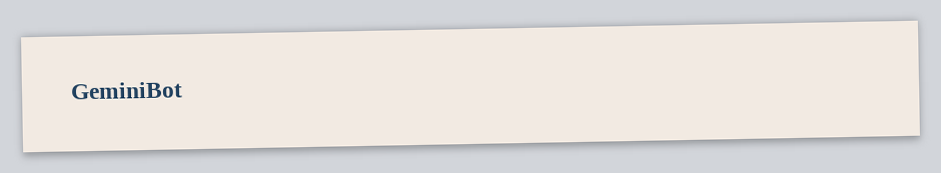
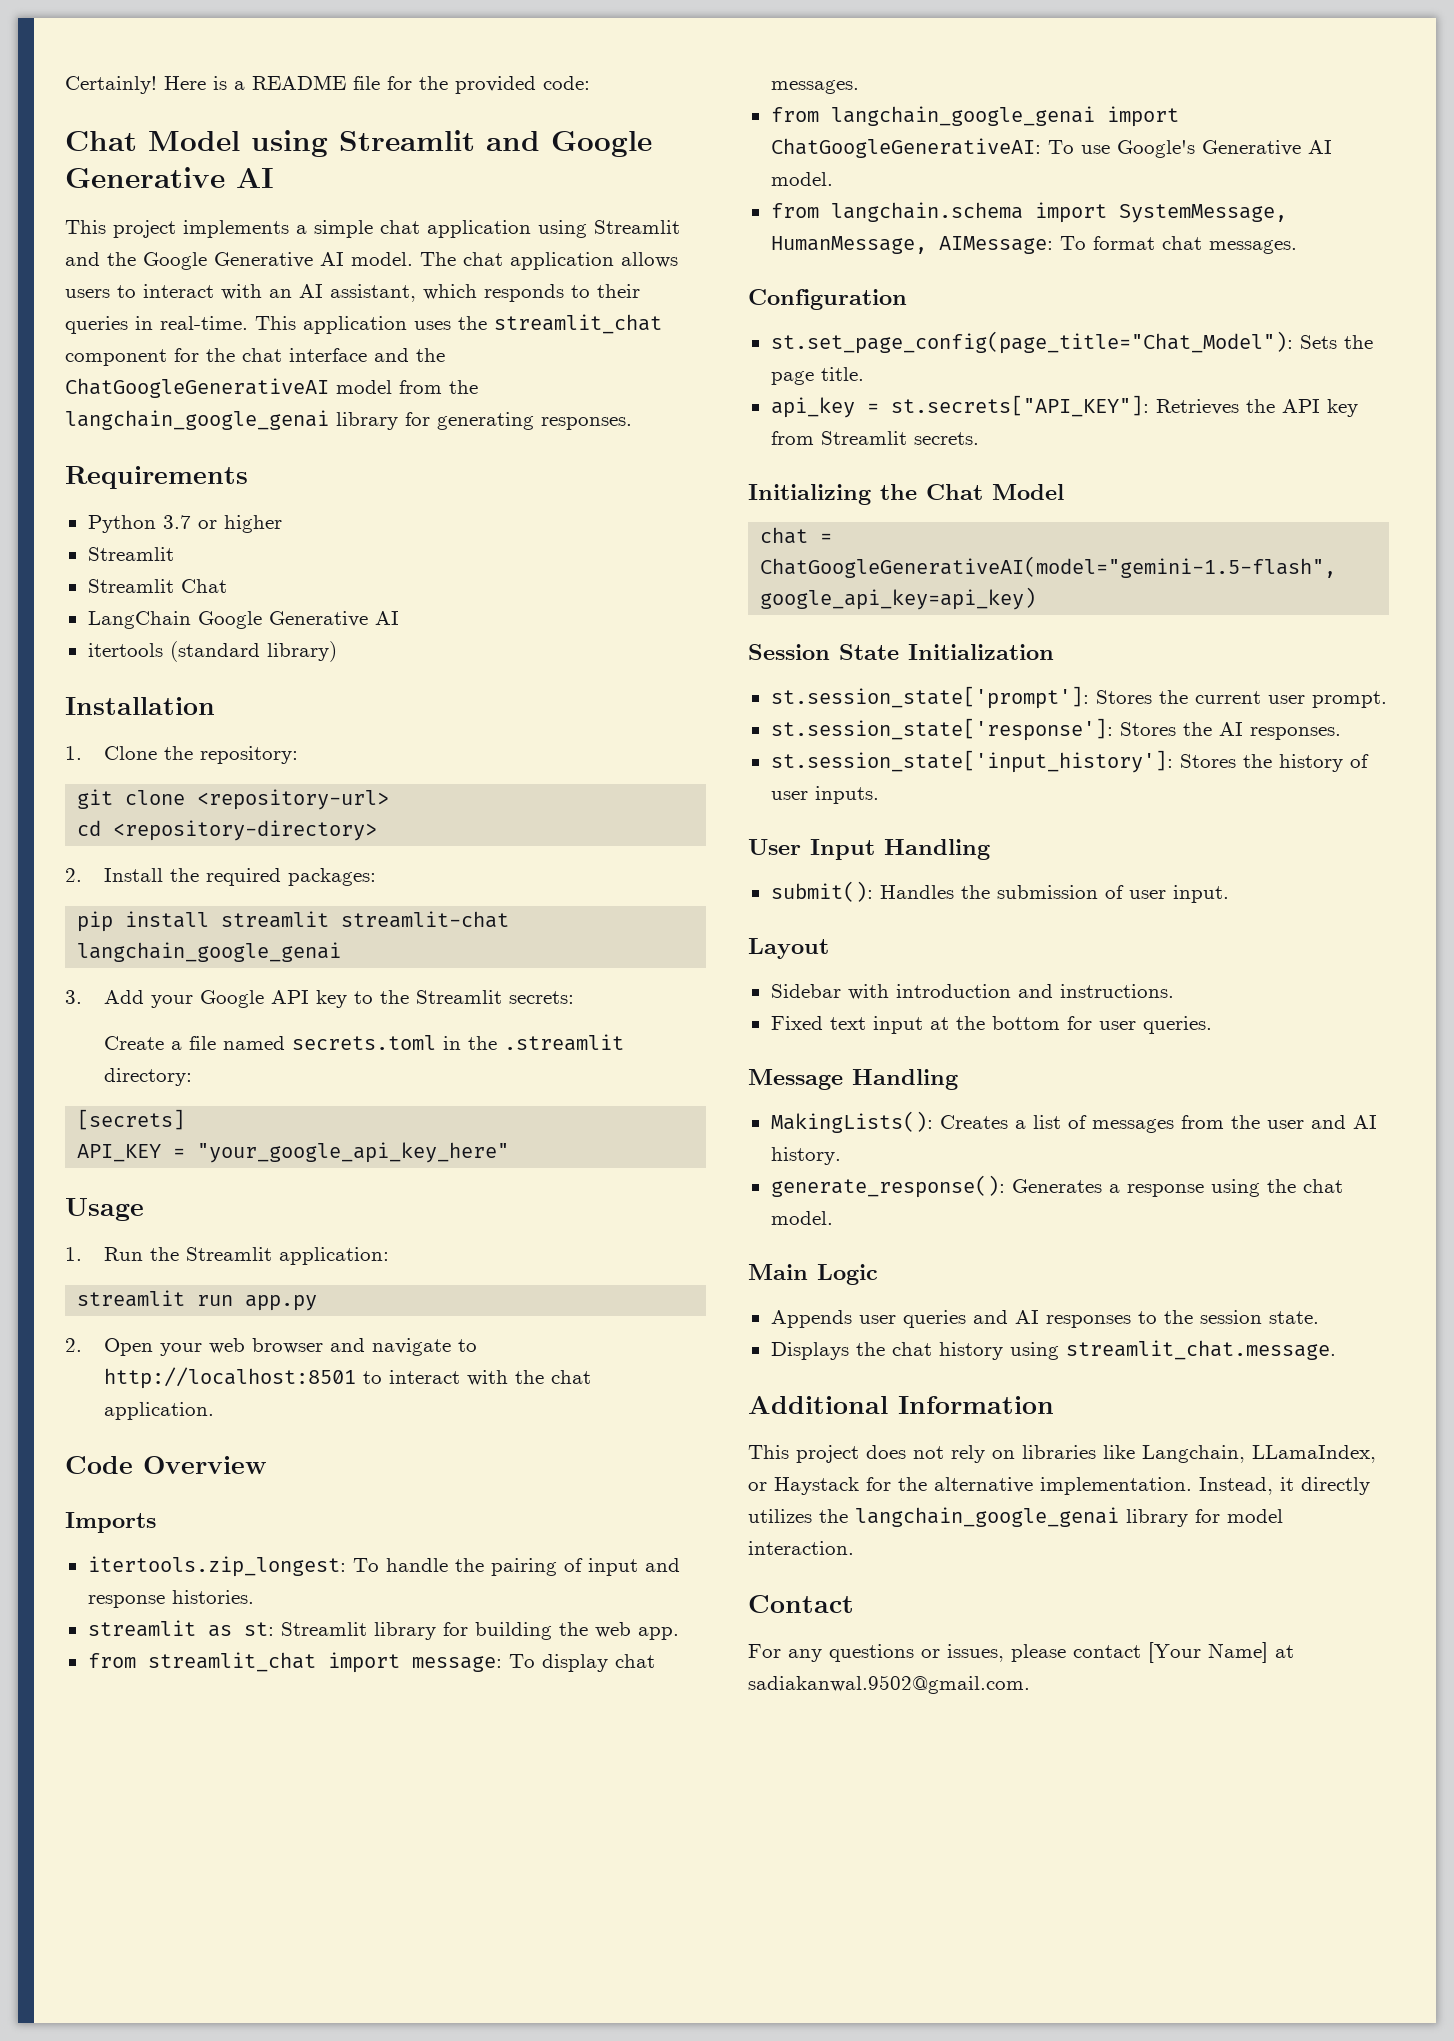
[70,81,183,100] GeminiBot -> [65,75,590,94] [65,130,652,157] [65,167,274,188] [65,220,680,238] [65,252,678,270] [65,284,640,302] [65,314,662,334] [65,348,445,366] [65,378,478,398] [65,410,632,430] [65,466,248,489] [87,515,282,533] [87,547,174,561] [87,579,227,593] [87,611,399,629] [87,641,337,662] [65,697,215,715] [65,746,298,764] [77,789,390,810] [77,820,378,841] [65,868,376,886] [77,911,510,932] [77,942,342,962] [65,990,574,1008] [103,1034,624,1051] [103,1068,192,1086] [77,1109,186,1130] [77,1142,510,1163] [65,1198,144,1221] [65,1247,389,1265] [77,1290,318,1311] [65,1338,477,1356] [103,1367,591,1389] [103,1402,214,1420] [65,1456,267,1474] [65,1512,156,1533] [87,1556,680,1577] [87,1590,254,1608] [87,1620,679,1640] [87,1652,655,1673] [770,80,859,94] [770,106,1179,127] [770,138,1332,158] [770,172,833,186] [770,202,1287,223] [770,236,1297,254] [748,289,907,310] [770,331,1373,354] [770,367,864,385] [770,395,1358,418] [770,431,979,445] [748,484,1064,505] [760,527,833,544] [760,556,1337,578] [760,587,1037,610] [748,644,1054,660] [770,686,1387,709] [770,718,1341,741] [770,750,1369,773] [770,786,879,804] [748,839,990,860] [770,881,1229,903] [748,938,829,959] [770,984,1174,1000] [770,1016,1212,1034] [748,1069,958,1090] [770,1111,1377,1133] [770,1147,841,1165] [770,1175,1343,1198] [770,1211,833,1225] [748,1264,878,1285] [770,1310,1319,1328] [770,1340,1336,1360] [748,1396,1054,1414] [748,1445,1376,1463] [748,1477,1370,1495] [748,1507,1283,1527] [748,1541,854,1555] [748,1595,854,1613] [748,1642,1294,1663] [748,1675,1030,1694] Certainly! Here is a README file for the provided code: // Chat Model using Streamlit and Google Generative AI // This project implements a simple chat application using Streamlit and the Google Generative AI model. The chat application allows users to interact with an AI assistant, which responds to their queries in real-time. This application uses the streamlit_chat component for the chat interface and the ChatGoogleGenerativeAI model from the langchain_google_genai library for generating responses. // Requirements // Python 3.7 or higher // Streamlit // Streamlit Chat // LangChain Google Generative AI // itertools (standard library) // Installation // 1. Clone the repository: // git clone <repository-url> // cd <repository-directory> // 2. Install the required packages: // pip install streamlit streamlit-chat langchain_google_genai // 3. Add your Google API key to the Streamlit secrets: // Create a file named secrets.toml in the .streamlit directory: // [secrets] // API_KEY = "your_google_api_key_here" // Usage // 1. Run the Streamlit application: // streamlit run app.py // 2. Open your web browser and navigate to http://localhost:8501 to interact with the chat application. // Code Overview // Imports // itertools.zip_longest: To handle the pairing of input and response histories. // streamlit as st: Streamlit library for building the web app. // from streamlit_chat import message: To display chat messages. // from langchain_google_genai import ChatGoogleGenerativeAI: To use Google's Generative AI model. // from langchain.schema import SystemMessage, HumanMessage, AIMessage: To format chat messages. // Configuration // st.set_page_config(page_title="Chat_Model"): Sets the page title. // api_key = st.secrets["API_KEY"]: Retrieves the API key from Streamlit secrets. // Initializing the Chat Model // chat = ChatGoogleGenerativeAI(model="gemini-1.5-flash", google_api_key=api_key) // Session State Initialization // st.session_state['prompt']: Stores the current user prompt. // st.session_state['response']: Stores the AI responses. // st.session_state['input_history']: Stores the history of user inputs. // User Input Handling // submit(): Handles the submission of user input. // Layout // Sidebar with introduction and instructions. // Fixed text input at the bottom for user queries. // Message Handling // MakingLists(): Creates a list of messages from the user and AI history. // generate_response(): Generates a response using the chat model. // Main Logic // Appends user queries and AI responses to the session state. // Displays the chat history using streamlit_chat.message. // Additional Information // This project does not rely on libraries like Langchain, LLamaIndex, or Haystack for the alternative implementation. Instead, it directly utilizes the langchain_google_genai library for model interaction. // Contact // For any questions or issues, please contact [Your Name] at sadiakanwal.9502@gmail.com.

